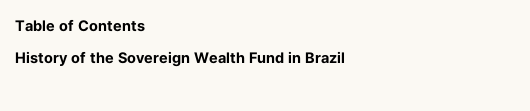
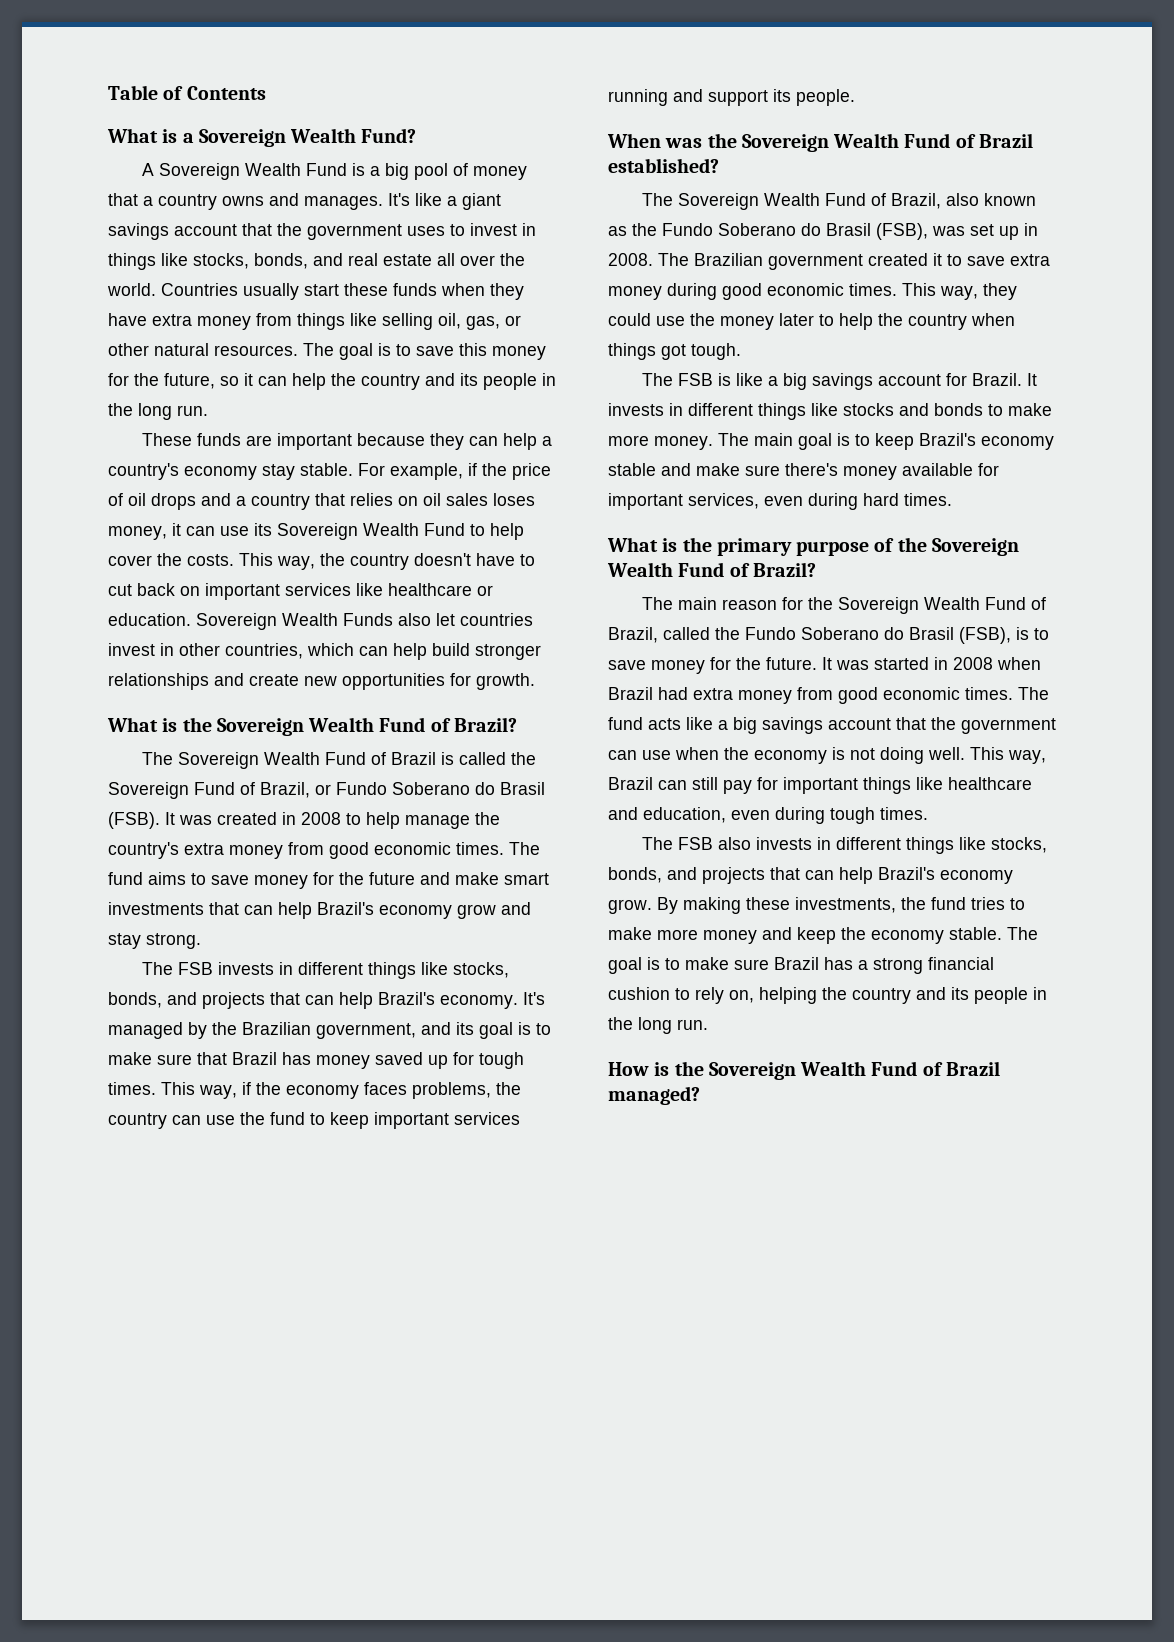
[15,51,68,66] History -> [107,128,417,147] [141,163,527,180] [108,193,501,210] [108,223,536,240] [108,253,525,270] [107,283,524,300] [108,313,521,330] [108,343,546,360] [108,373,556,390] [108,403,208,420] [141,433,552,450] [108,463,551,480] [108,493,535,510] [108,523,524,540] [108,553,535,570] [108,583,493,600] [108,613,533,630] [108,643,541,660] [108,673,535,690] [107,717,517,736] [141,752,536,769] [108,782,545,799] [108,812,500,829] [108,842,540,859] [108,872,549,889] [108,902,531,919] [108,933,201,949] [141,962,509,979] [108,992,545,1009] [108,1022,551,1039] [108,1052,524,1069] [108,1082,521,1099] [108,1112,520,1129] [608,89,855,106] [607,133,1033,152] [608,158,719,173] [641,193,1036,210] [608,223,1038,240] [608,253,1050,270] [608,283,1017,300] [608,313,1015,330] [608,343,741,360] [641,373,1037,390] [608,403,1052,420] [608,433,1054,450] [608,463,999,480] [608,493,952,510] [607,537,870,556] What is a Sovereign Wealth Fund? // A Sovereign Wealth Fund is a big pool of money that a country owns and manages. It's like a giant savings account that the government uses to invest in things like stocks, bonds, and real estate all over the world. Countries usually start these funds when they have extra money from things like selling oil, gas, or other natural resources. The goal is to save this money for the future, so it can help the country and its people in the long run. // These funds are important because they can help a country's economy stay stable. For example, if the price of oil drops and a country that relies on oil sales loses money, it can use its Sovereign Wealth Fund to help cover the costs. This way, the country doesn't have to cut back on important services like healthcare or education. Sovereign Wealth Funds also let countries invest in other countries, which can help build stronger relationships and create new opportunities for growth. // What is the Sovereign Wealth Fund of Brazil? // The Sovereign Wealth Fund of Brazil is called the Sovereign Fund of Brazil, or Fundo Soberano do Brasil (FSB). It was created in 2008 to help manage the country's extra money from good economic times. The fund aims to save money for the future and make smart investments that can help Brazil's economy grow and stay strong. // The FSB invests in different things like stocks, bonds, and projects that can help Brazil's economy. It's managed by the Brazilian government, and its goal is to make sure that Brazil has money saved up for tough times. This way, if the economy faces problems, the country can use the fund to keep important services running and support its people. // When was the Sovereign Wealth Fund of Brazil established? // The Sovereign Wealth Fund of Brazil, also known as the Fundo Soberano do Brasil (FSB), was set up in 2008. The Brazilian government created it to save extra money during good economic times. This way, they could use the money later to help the country when things got tough. // The FSB is like a big savings account for Brazil. It invests in different things like stocks and bonds to make more money. The main goal is to keep Brazil's economy stable and make sure there's money available for important services, even during hard times. // What is the primary purpose
[288,51,346,64] in Brazil -> [729,562,816,577] [641,597,1046,614] [608,627,1049,644] [608,657,1041,674] [608,687,1049,704] [608,717,1056,734] [608,747,1046,764] [608,777,1032,794] [608,807,928,824] [641,837,1047,854] [608,867,1013,884] [608,897,1025,914] [608,927,1038,944] [608,957,994,974] [608,987,1047,1004] [608,1017,708,1034] [608,1061,1000,1080] [608,1086,700,1105] of Brazil? // The main reason for the Sovereign Wealth Fund of Brazil, called the Fundo Soberano do Brasil (FSB), is to save money for the future. It was started in 2008 when Brazil had extra money from good economic times. The fund acts like a big savings account that the government can use when the economy is not doing well. This way, Brazil can still pay for important things like healthcare and education, even during tough times. // The FSB also invests in different things like stocks, bonds, and projects that can help Brazil's economy grow. By making these investments, the fund tries to make more money and keep the economy stable. The goal is to make sure Brazil has a strong financial cushion to rely on, helping the country and its people in the long run. // How is the Sovereign Wealth Fund of Brazil managed?

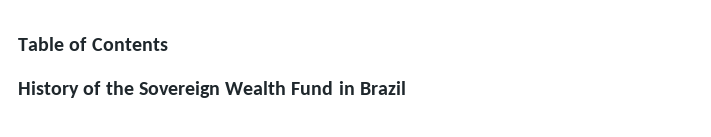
[107,128,417,147] [141,163,527,180] [108,193,501,210] [108,223,536,240] [108,253,525,270] [107,283,524,300] [108,313,521,330] [108,343,546,360] [108,373,556,390] [108,403,208,420] [141,433,552,450] [108,463,551,480] [108,493,535,510] [108,523,524,540] [108,553,535,570] [108,583,493,600] [108,613,533,630] [108,643,541,660] [108,673,535,690] [107,717,517,736] [141,752,536,769] [108,782,545,799] [108,812,500,829] [108,842,540,859] [108,872,549,889] [108,902,531,919] [108,933,201,949] [141,962,509,979] [108,992,545,1009] [108,1022,551,1039] [108,1052,524,1069] [108,1082,521,1099] [108,1112,520,1129] [608,89,855,106] [607,133,1033,152] [608,158,719,173] [641,193,1036,210] [608,223,1038,240] [608,253,1050,270] [608,283,1017,300] [608,313,1015,330] [608,343,741,360] [641,373,1037,390] [608,403,1052,420] [608,433,1054,450] [608,463,999,480] [608,493,952,510] [607,537,870,556] What is a Sovereign Wealth Fund? // A Sovereign Wealth Fund is a big pool of money that a country owns and manages. It's like a giant savings account that the government uses to invest in things like stocks, bonds, and real estate all over the world. Countries usually start these funds when they have extra money from things like selling oil, gas, or other natural resources. The goal is to save this money for the future, so it can help the country and its people in the long run. // These funds are important because they can help a country's economy stay stable. For example, if the price of oil drops and a country that relies on oil sales loses money, it can use its Sovereign Wealth Fund to help cover the costs. This way, the country doesn't have to cut back on important services like healthcare or education. Sovereign Wealth Funds also let countries invest in other countries, which can help build stronger relationships and create new opportunities for growth. // What is the Sovereign Wealth Fund of Brazil? // The Sovereign Wealth Fund of Brazil is called the Sovereign Fund of Brazil, or Fundo Soberano do Brasil (FSB). It was created in 2008 to help manage the country's extra money from good economic times. The fund aims to save money for the future and make smart investments that can help Brazil's economy grow and stay strong. // The FSB invests in different things like stocks, bonds, and projects that can help Brazil's economy. It's managed by the Brazilian government, and its goal is to make sure that Brazil has money saved up for tough times. This way, if the economy faces problems, the country can use the fund to keep important services running and support its people. // When was the Sovereign Wealth Fund of Brazil established? // The Sovereign Wealth Fund of Brazil, also known as the Fundo Soberano do Brasil (FSB), was set up in 2008. The Brazilian government created it to save extra money during good economic times. This way, they could use the money later to help the country when things got tough. // The FSB is like a big savings account for Brazil. It invests in different things like stocks and bonds to make more money. The main goal is to keep Brazil's economy stable and make sure there's money available for important services, even during hard times. // What is the primary purpose -> [18,81,79,98] History
[729,562,816,577] [641,597,1046,614] [608,627,1049,644] [608,657,1041,674] [608,687,1049,704] [608,717,1056,734] [608,747,1046,764] [608,777,1032,794] [608,807,928,824] [641,837,1047,854] [608,867,1013,884] [608,897,1025,914] [608,927,1038,944] [608,957,994,974] [608,987,1047,1004] [608,1017,708,1034] [608,1061,1000,1080] [608,1086,700,1105] of Brazil? // The main reason for the Sovereign Wealth Fund of Brazil, called the Fundo Soberano do Brasil (FSB), is to save money for the future. It was started in 2008 when Brazil had extra money from good economic times. The fund acts like a big savings account that the government can use when the economy is not doing well. This way, Brazil can still pay for important things like healthcare and education, even during tough times. // The FSB also invests in different things like stocks, bonds, and projects that can help Brazil's economy grow. By making these investments, the fund tries to make more money and keep the economy stable. The goal is to make sure Brazil has a strong financial cushion to rely on, helping the country and its people in the long run. // How is the Sovereign Wealth Fund of Brazil managed? -> [338,81,406,95] in Brazil

